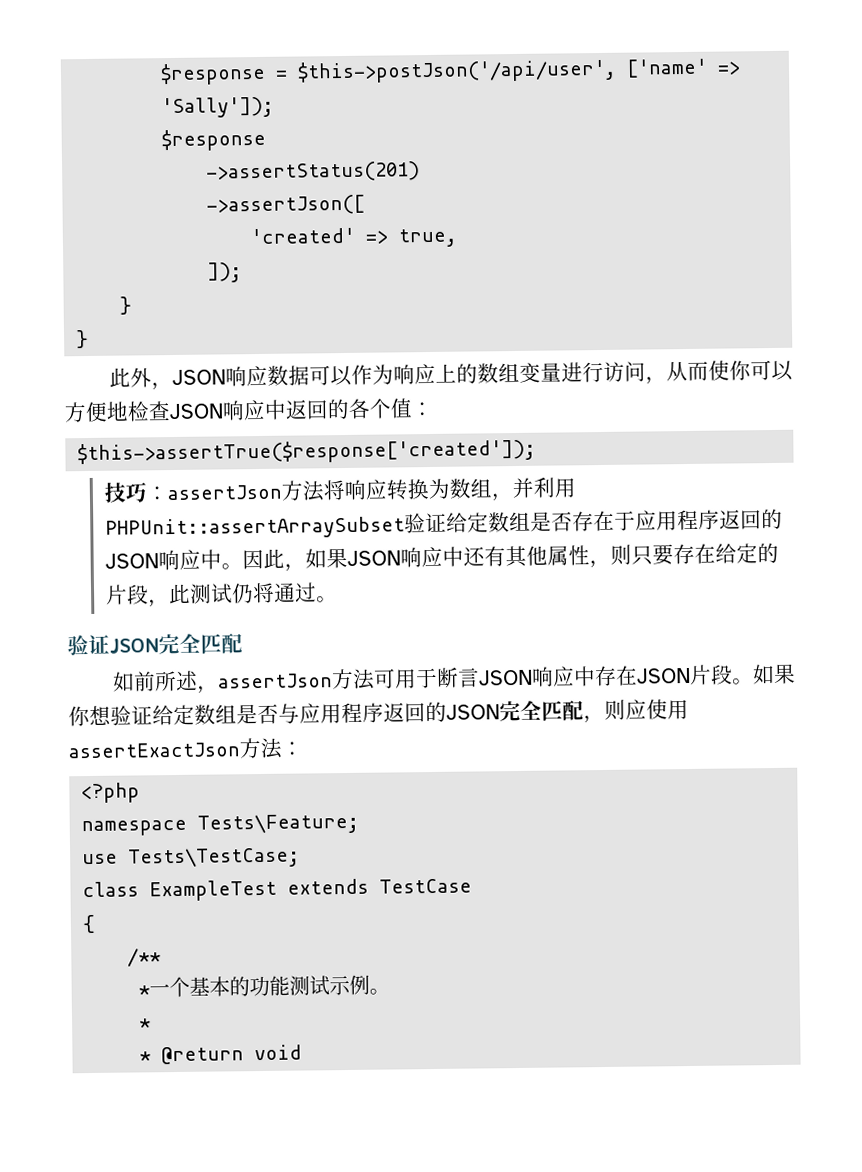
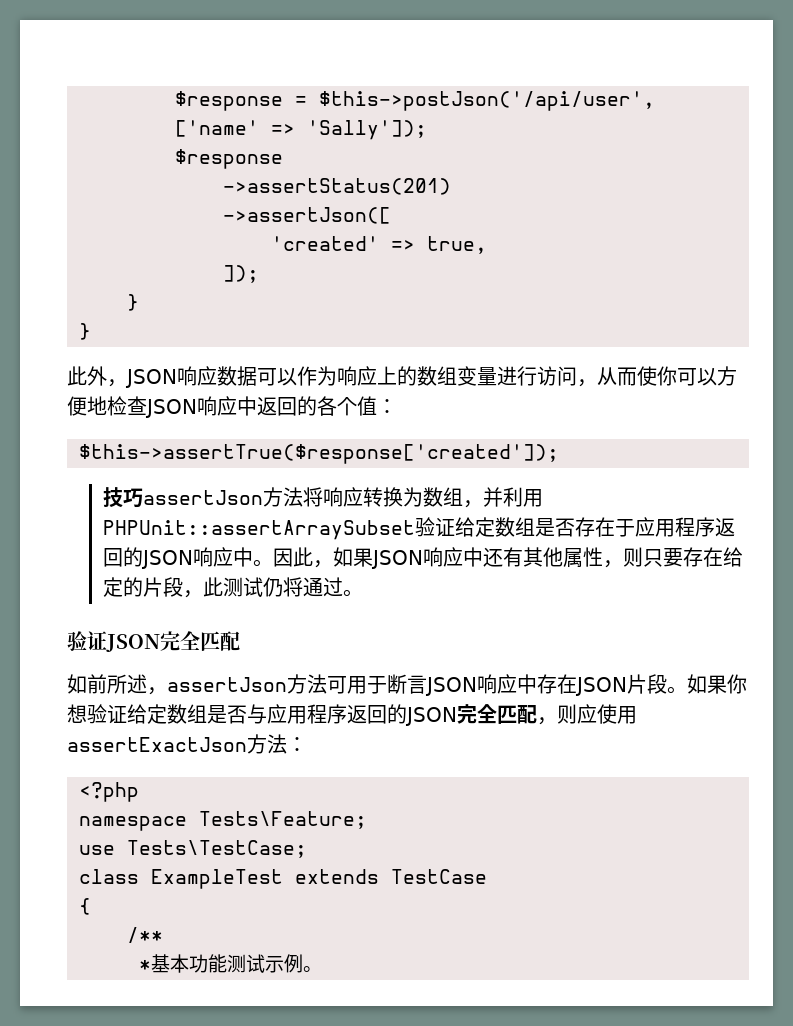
[145,486,168,501] ： -> (143, 498) none
[149,976,251,998] 一个基本的 -> [151,954,189,973] 基本
[139,1018,152,1029] [139,1044,303,1065] // * // * @return void -> (322, 969) none

